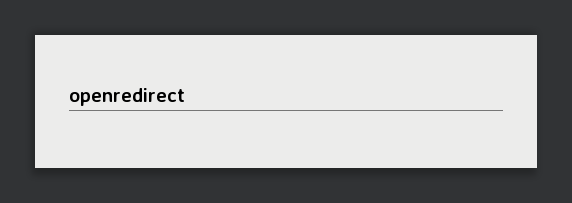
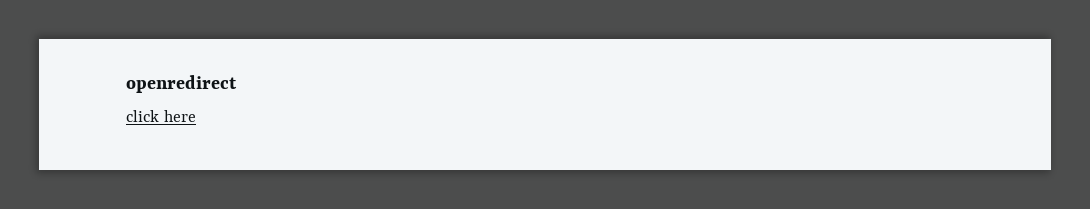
(185, 97) none -> [126,110,196,122] // click here

